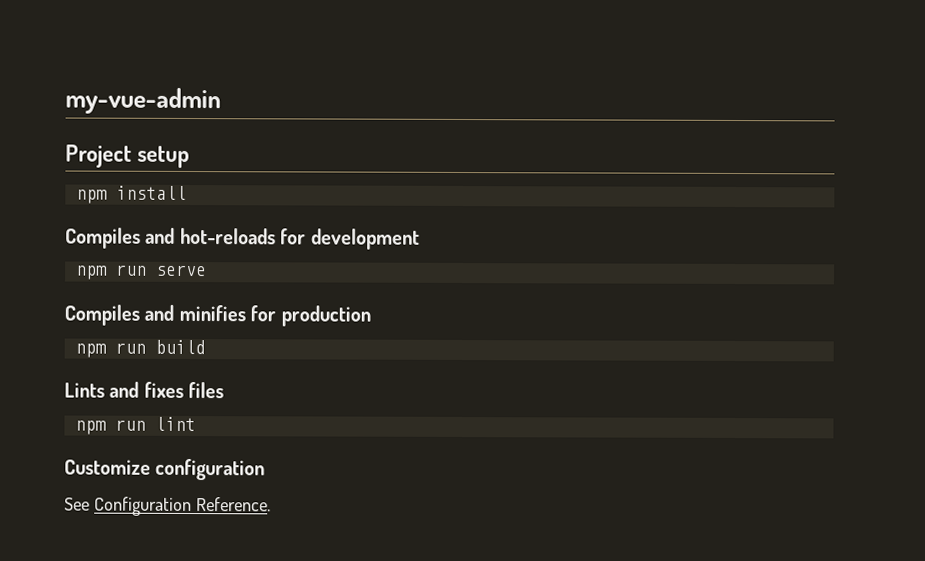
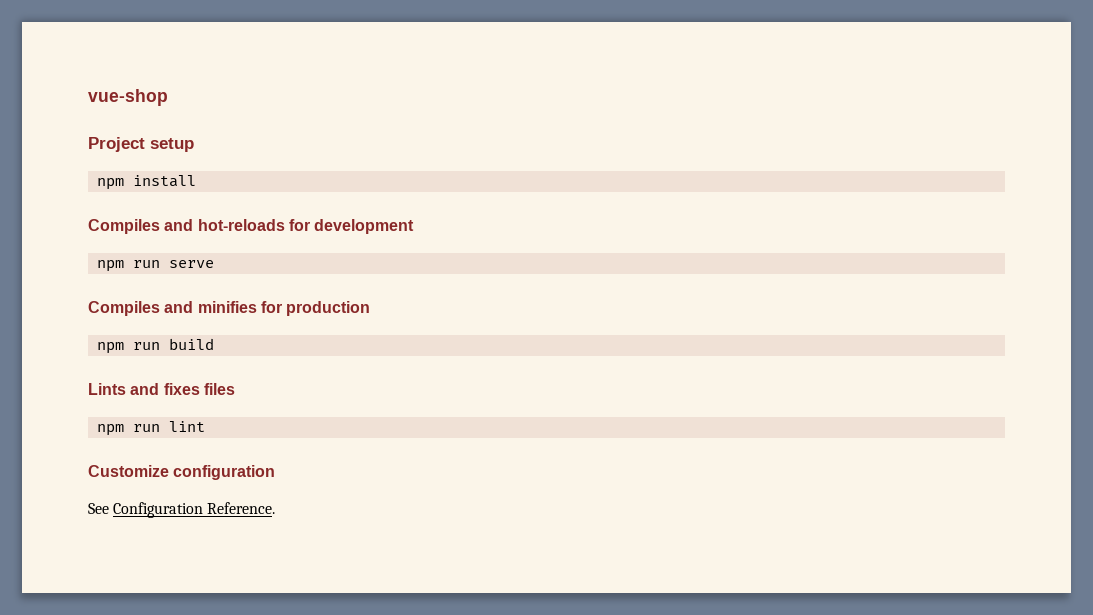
[65,87,221,115] my-vue-admin -> [88,89,168,106] vue-shop

